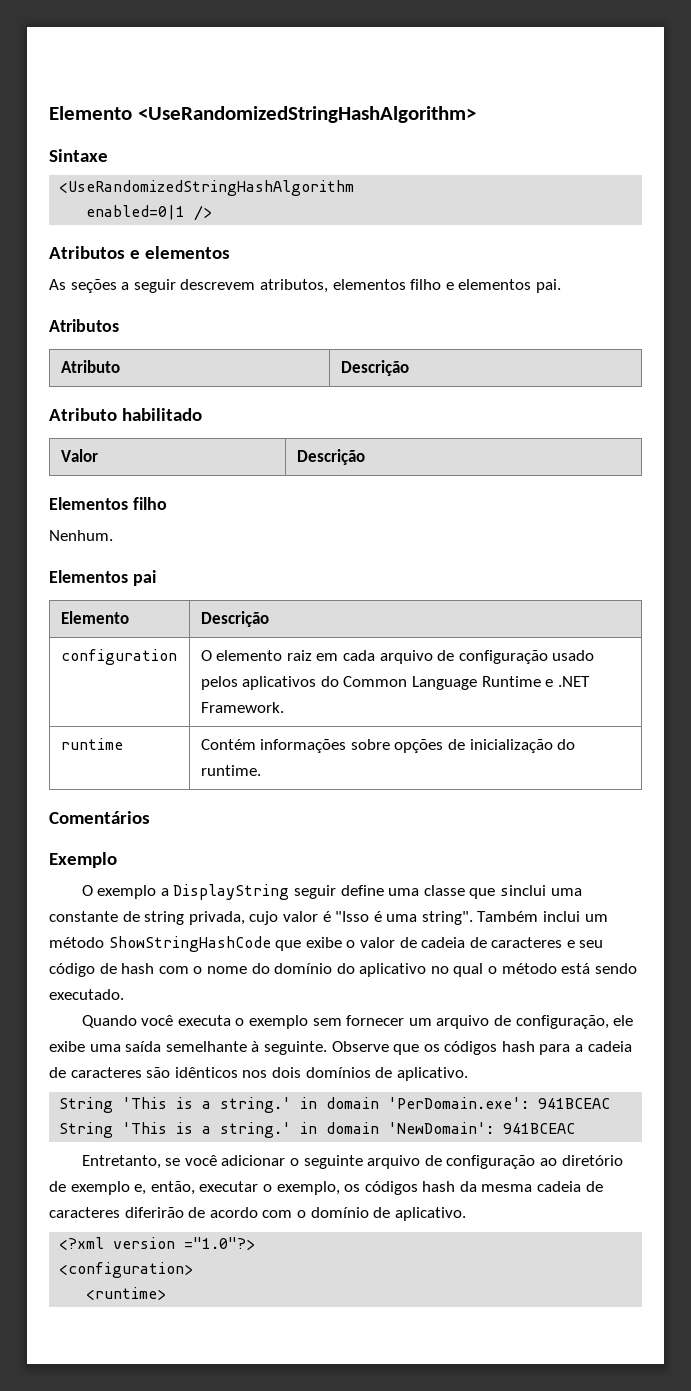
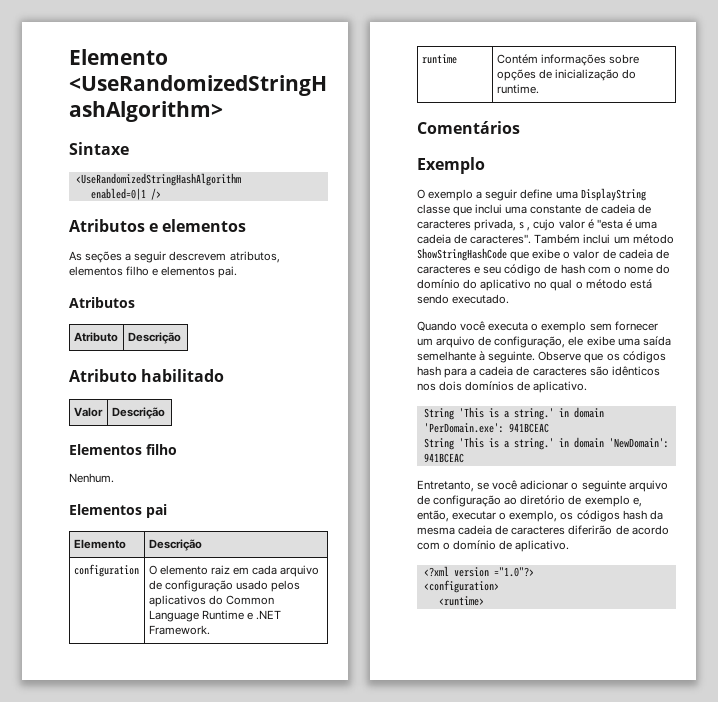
[173,884,290,900] DisplayString -> (483, 195) none
(420, 892) none -> [580,188,646,201] DisplayString
[499,885,546,896] sinclui -> [475,204,503,214] inclui
[144,911,245,925] string privada, -> [600,204,651,214] [417,219,531,231] cadeia de caracteres privada, s ,
[335,911,370,922] "Isso -> [596,219,623,229] "esta
[421,911,473,925] string". -> [417,234,532,244] cadeia de caracteres".

